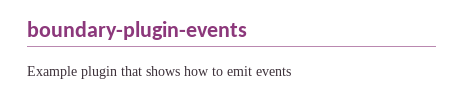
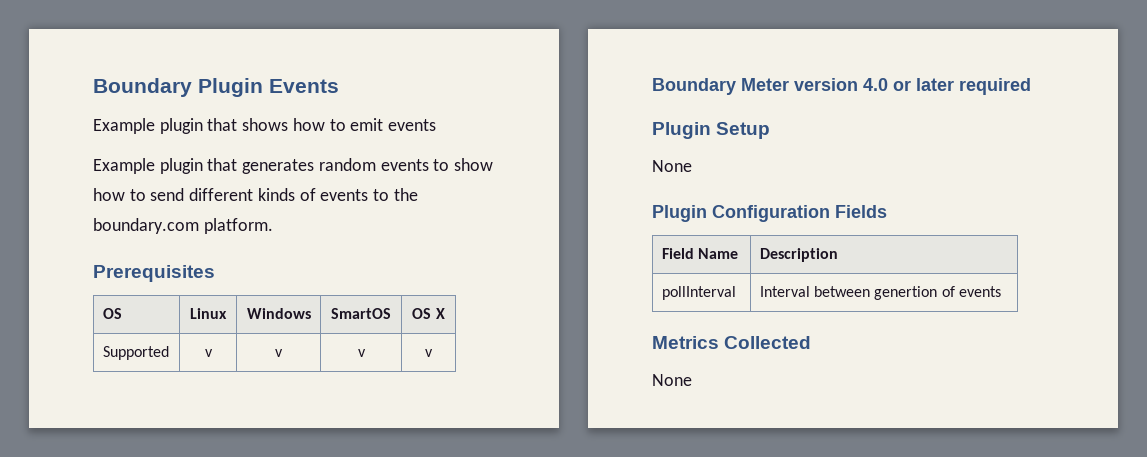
[27,21,247,40] boundary-plugin-events -> [93,78,339,97] Boundary Plugin Events
(291, 71) none -> [93,158,494,174] [93,188,418,201] [93,218,273,234] [93,265,215,282] [102,308,122,319] [190,308,227,319] [246,308,311,319] [331,308,391,319] [412,308,445,319] [102,346,169,360] [204,349,213,357] [275,349,283,357] [357,349,366,357] [425,349,433,357] [652,78,1031,95] [652,122,771,139] [652,160,692,172] [652,205,887,222] [661,248,739,259] [759,248,838,262] [661,286,736,300] [759,286,1002,300] [652,336,812,349] [652,374,692,386] // Example plugin that generates random events to show how to send different kinds of events to the boundary.com platform. // Prerequisites // OS | Linux | Windows | SmartOS | OS X // Supported | v | v | v | v // Boundary Meter version 4.0 or later required // Plugin Setup // None // Plugin Configuration Fields // Field Name | Description // pollInterval | Interval between genertion of events // Metrics Collected // None

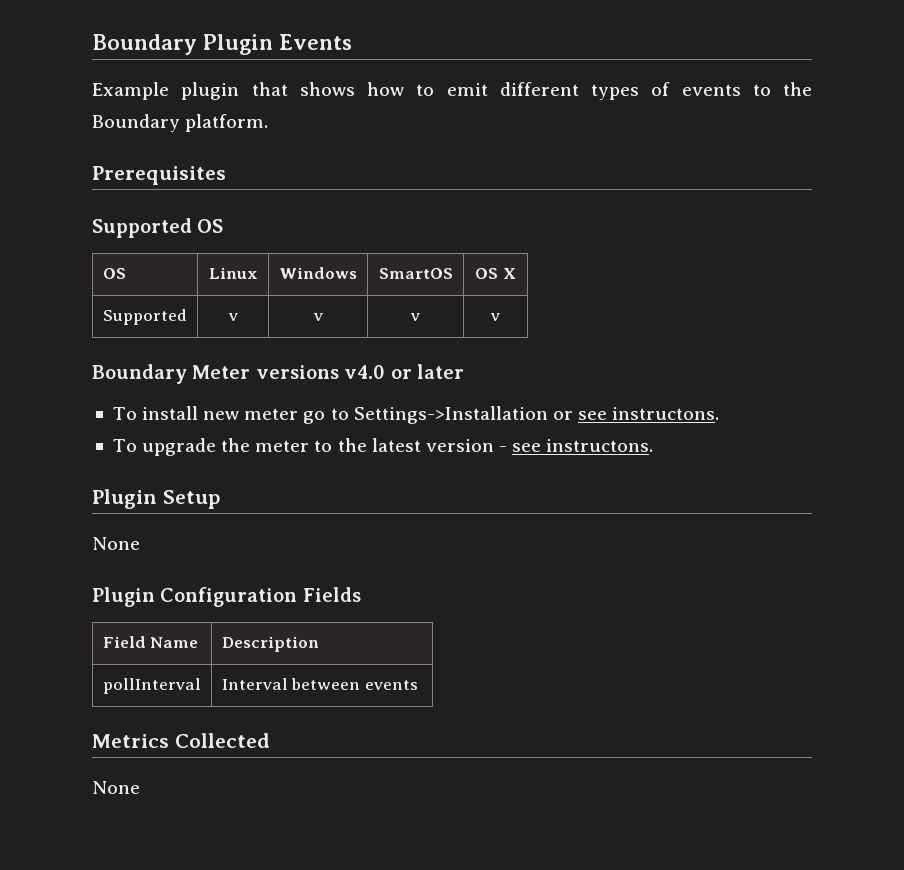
[388,119,437,131] [93,158,494,174] [93,188,295,201] events // Example plugin that generates random events to show how to send different kinds -> [499,82,639,100] different types
[93,218,199,234] boundary.com -> [92,114,180,132] Boundary
(215, 273) none -> [92,218,224,238] // Supported OS
[794,78,888,91] version 4.0 -> [255,365,386,379] versions v4.0
[959,78,1031,95] required -> [112,406,720,424] [112,438,654,456] // To install new meter go to Settings->Installation or see instructons. // To upgrade the meter to the latest version - see instructons.
[874,286,955,300] genertion of -> (361, 684) none

